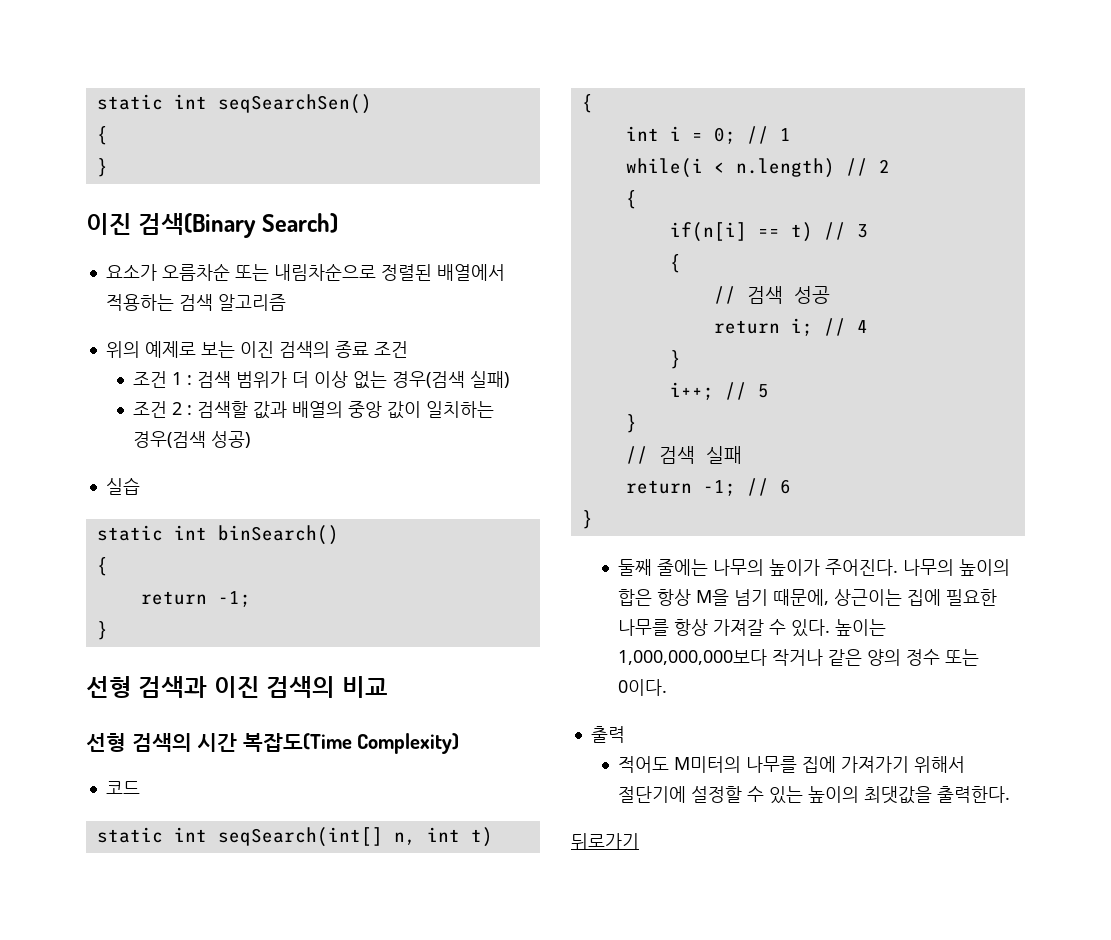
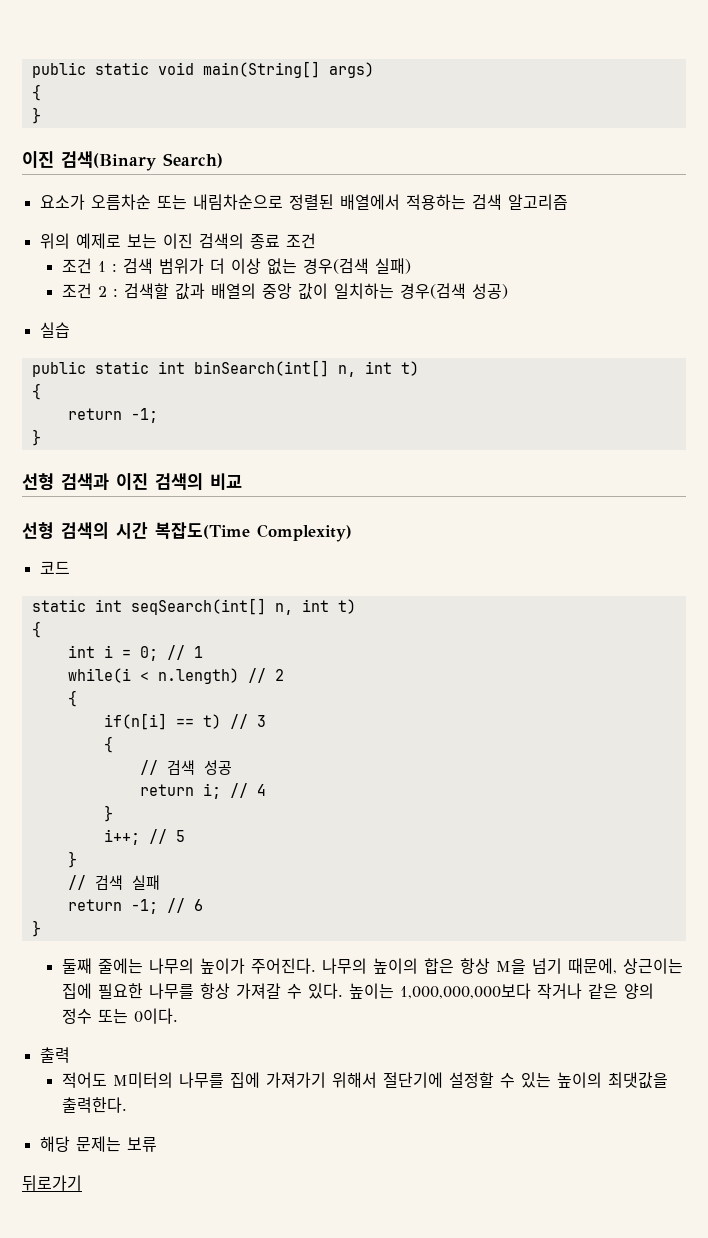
[96,94,372,114] static int seqSearchSen() -> [31,61,374,78] public static void main(String[] args)
[96,525,339,545] static int binSearch() -> [31,360,419,377] public static int binSearch(int[] n, int t)
(1010, 794) none -> [39,1136,157,1152] // 해당 문제는 보류

